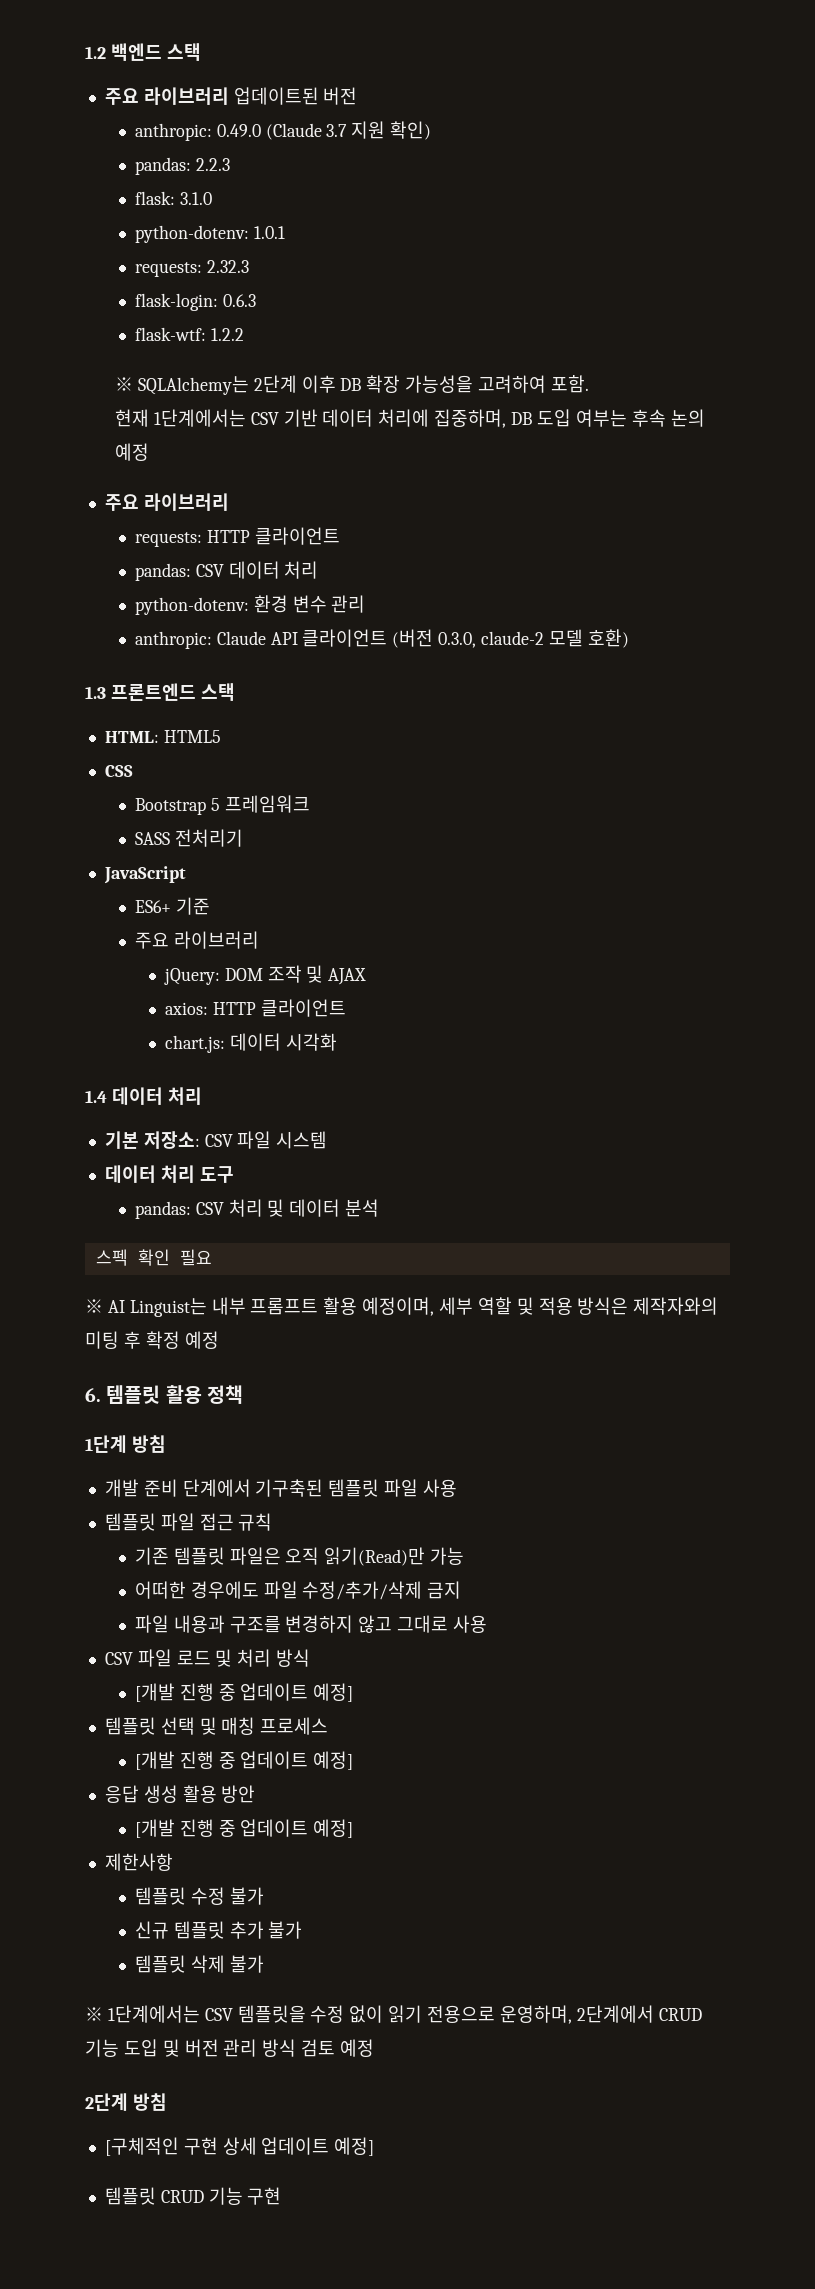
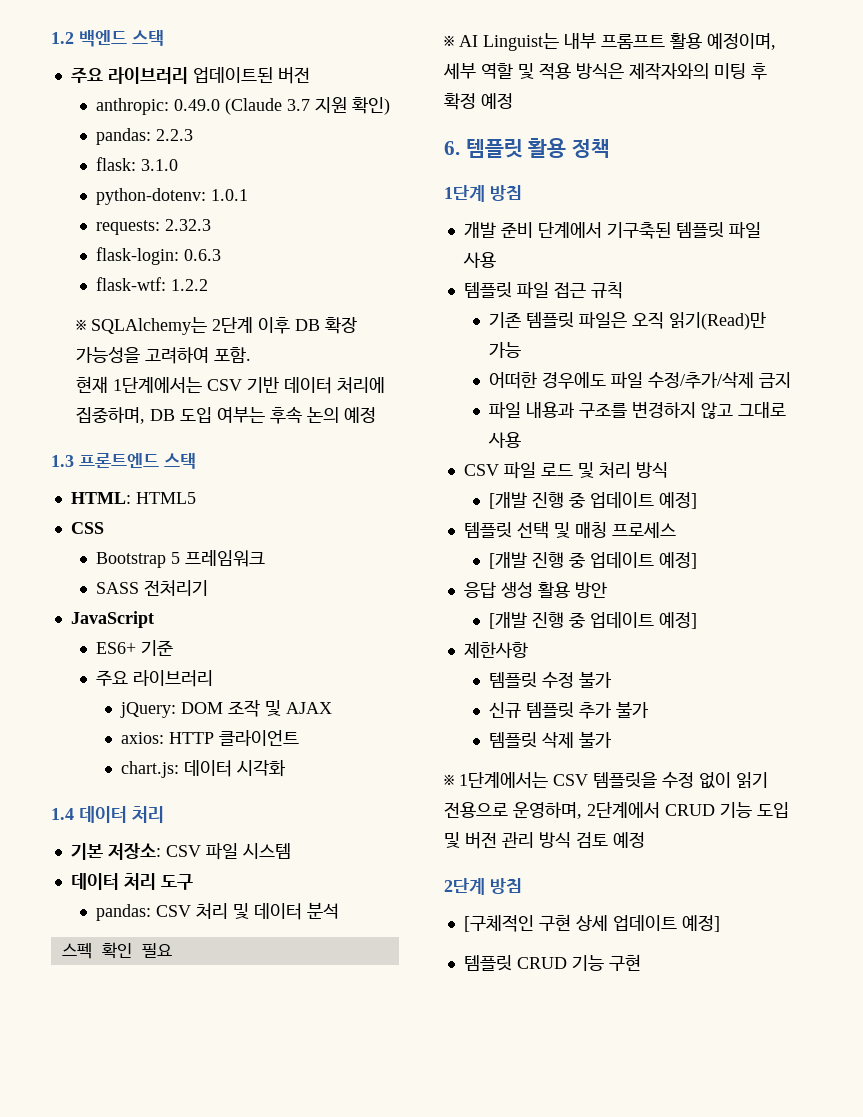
[104,493,229,511] [134,527,340,547] [134,561,319,581] [134,595,366,615] [134,629,629,649] // 주요 라이브러리 // requests: HTTP 클라이언트 // pandas: CSV 데이터 처리 // python-dotenv: 환경 변수 관리 // anthropic: Claude API 클라이언트 (버전 0.3.0, claude-2 모델 호환) -> (377, 415) none

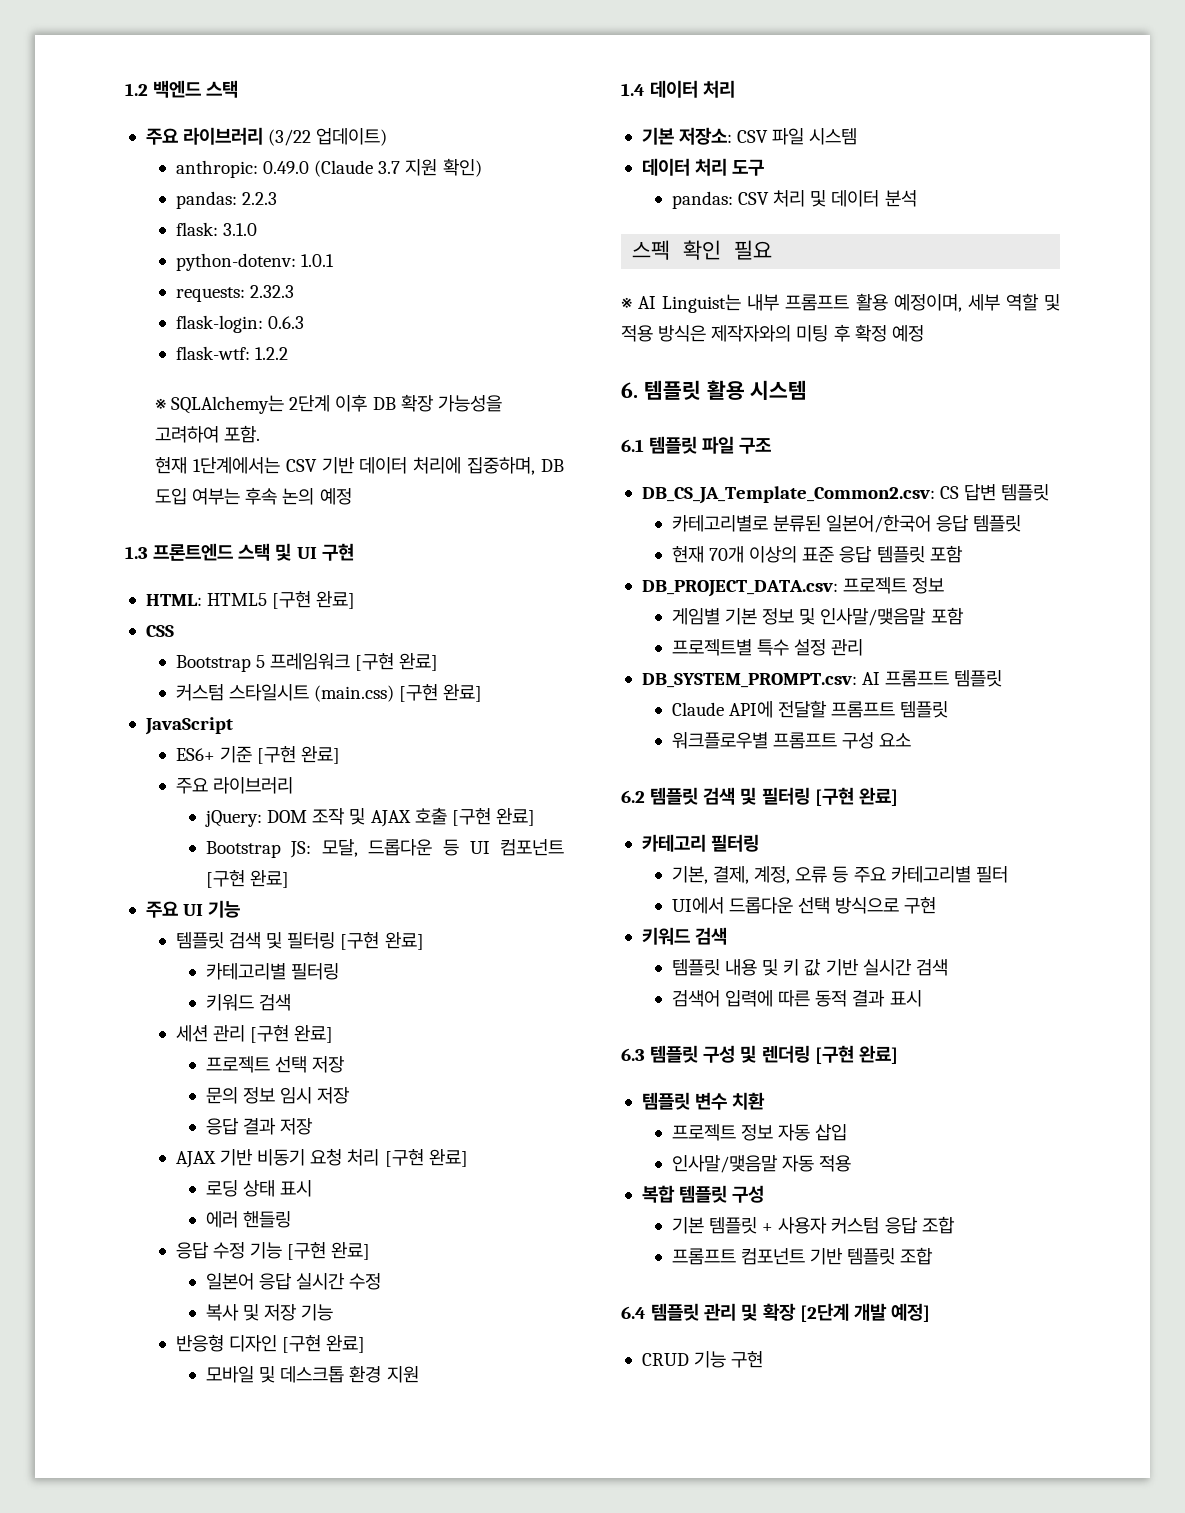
[192,67,310,84] 업데이트된 버전 -> [268,128,388,146] (3/22 업데이트)
(196, 461) none -> [275,543,354,561] 및 UI 구현
(196, 498) none -> [272,591,356,609] [구현 완료]
[96,580,209,596] // SASS 전처리기 -> [355,653,439,671] [175,684,483,702] [구현 완료] // 커스텀 스타일시트 (main.css) [구현 완료]
(174, 648) none -> [257,746,341,764] [구현 완료]
[121,730,300,746] [121,759,287,778] // axios: HTTP 클라이언트 // chart.js: 데이터 시각화 -> [414,807,535,826] [205,839,564,858] [205,870,290,888] [145,900,241,918] [175,932,424,950] [205,963,340,980] [205,994,292,1011] [175,1025,334,1043] [205,1056,346,1073] [205,1087,351,1104] [205,1118,314,1135] [175,1148,468,1168] [205,1180,313,1197] [205,1211,292,1228] [175,1242,371,1260] [205,1273,382,1290] [205,1304,334,1321] [175,1334,366,1353] [205,1365,419,1383] 호출 [구현 완료] // Bootstrap JS: 모달, 드롭다운 등 UI 컴포넌트 [구현 완료] // 주요 UI 기능 // 템플릿 검색 및 필터링 [구현 완료] // 카테고리별 필터링 // 키워드 검색 // 세션 관리 [구현 완료] // 프로젝트 선택 저장 // 문의 정보 임시 저장 // 응답 결과 저장 // AJAX 기반 비동기 요청 처리 [구현 완료] // 로딩 상태 표시 // 에러 핸들링 // 응답 수정 기능 [구현 완료] // 일본어 응답 실시간 수정 // 복사 및 저장 기능 // 반응형 디자인 [구현 완료] // 모바일 및 데스크톱 환경 지원
[572,139,611,158] [444,185,522,202] [463,221,761,239] [462,252,496,268] [463,282,623,299] [489,312,767,330] [489,342,522,358] [489,372,792,389] [489,401,787,419] [488,432,522,448] [463,462,668,479] [489,492,698,509] [463,521,676,539] [489,552,698,569] [463,582,607,598] [489,612,698,629] [463,642,528,658] [489,672,613,688] [489,702,650,719] [489,732,613,748] [444,771,768,789] [444,801,789,819] [444,832,645,849] [444,878,522,895] [463,914,720,932] [463,955,512,971] 정책 // 1단계 방침 // 개발 준비 단계에서 기구축된 템플릿 파일 사용 // 템플릿 파일 접근 규칙 // 기존 템플릿 파일은 오직 읽기(Read)만 가능 // 어떠한 경우에도 파일 수정/추가/삭제 금지 // 파일 내용과 구조를 변경하지 않고 그대로 사용 // CSV 파일 로드 및 처리 방식 // [개발 진행 중 업데이트 예정] // 템플릿 선택 및 매칭 프로세스 // [개발 진행 중 업데이트 예정] // 응답 생성 활용 방안 // [개발 진행 중 업데이트 예정] // 제한사항 // 템플릿 수정 불가 // 신규 템플릿 추가 불가 // 템플릿 삭제 불가 // ※ 1단계에서는 CSV 템플릿을 수정 없이 읽기 전용으로 운영하며, 2단계에서 CRUD 기능 도입 및 버전 관리 방식 검토 예정 // 2단계 방침 // [구체적인 구현 상세 업데이트 예정] // 템플릿 -> [750,380,808,400] [621,436,772,454] [641,484,1050,504] [671,515,1022,533] [671,545,963,563] [641,577,945,597] [671,607,964,626] [671,639,864,656] [641,670,1003,688] [671,700,949,718] [671,732,912,749] [621,787,898,806] [641,834,760,852] [671,866,1008,884] [671,897,937,914] [641,927,728,945] [671,959,948,976] [671,990,922,1007] [621,1045,898,1064] [641,1092,766,1110] [671,1124,848,1141] [671,1155,852,1173] [641,1185,765,1203] [671,1216,955,1234] [671,1247,934,1265] [621,1303,930,1322] 시스템 // 6.1 템플릿 파일 구조 // DB_CS_JA_Template_Common2.csv: CS 답변 템플릿 // 카테고리별로 분류된 일본어/한국어 응답 템플릿 // 현재 70개 이상의 표준 응답 템플릿 포함 // DB_PROJECT_DATA.csv: 프로젝트 정보 // 게임별 기본 정보 및 인사말/맺음말 포함 // 프로젝트별 특수 설정 관리 // DB_SYSTEM_PROMPT.csv: AI 프롬프트 템플릿 // Claude API에 전달할 프롬프트 템플릿 // 워크플로우별 프롬프트 구성 요소 // 6.2 템플릿 검색 및 필터링 [구현 완료] // 카테고리 필터링 // 기본, 결제, 계정, 오류 등 주요 카테고리별 필터 // UI에서 드롭다운 선택 방식으로 구현 // 키워드 검색 // 템플릿 내용 및 키 값 기반 실시간 검색 // 검색어 입력에 따른 동적 결과 표시 // 6.3 템플릿 구성 및 렌더링 [구현 완료] // 템플릿 변수 치환 // 프로젝트 정보 자동 삽입 // 인사말/맺음말 자동 적용 // 복합 템플릿 구성 // 기본 템플릿 + 사용자 커스텀 응답 조합 // 프롬프트 컴포넌트 기반 템플릿 조합 // 6.4 템플릿 관리 및 확장 [2단계 개발 예정] //

